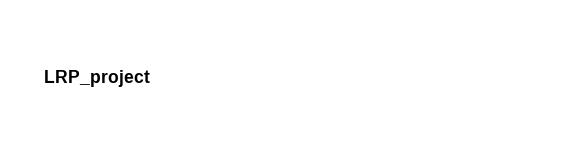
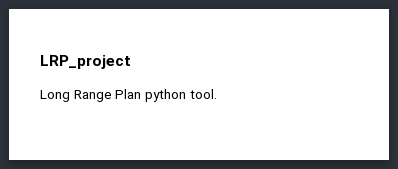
(150, 78) none -> [40,89,217,102] // Long Range Plan python tool.

